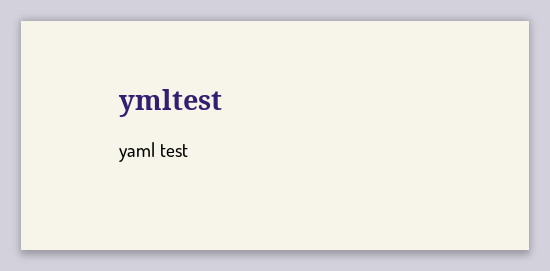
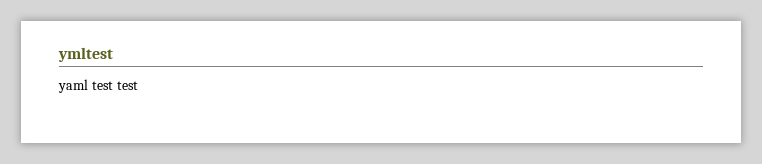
(189, 150) none -> [116,81,138,90] test

